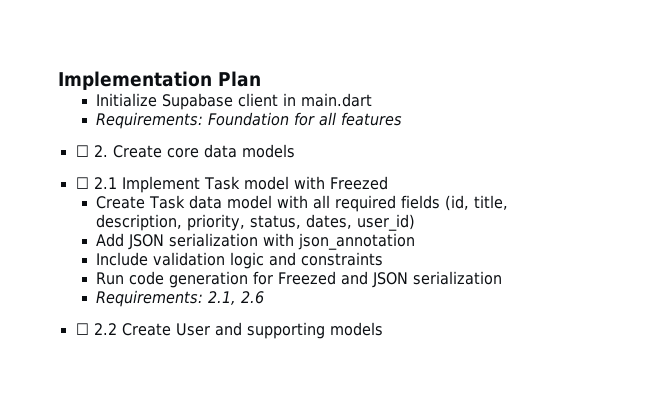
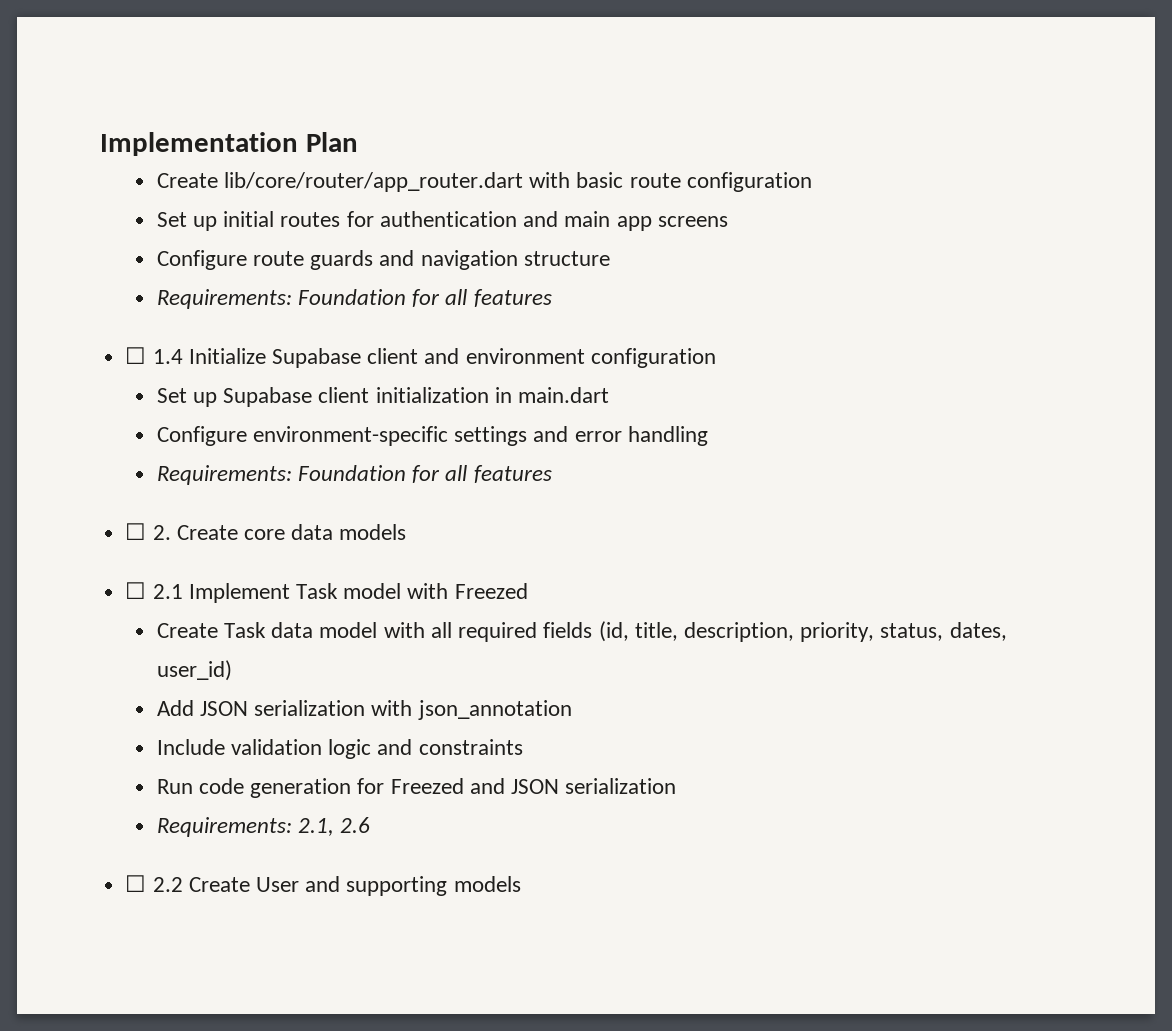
[96,93,373,110] Initialize Supabase client in main.dart -> [156,172,812,192] [156,211,728,231] [156,250,610,270] [156,289,552,309] [125,347,716,368] [156,387,610,407] [156,426,708,446] Create lib/core/router/app_router.dart with basic route configuration // Set up initial routes for authentication and main app screens // Configure route guards and navigation structure // Requirements: Foundation for all features // ☐ 1.4 Initialize Supabase client and environment configuration // Set up Supabase client initialization in main.dart // Configure environment-specific settings and error handling

